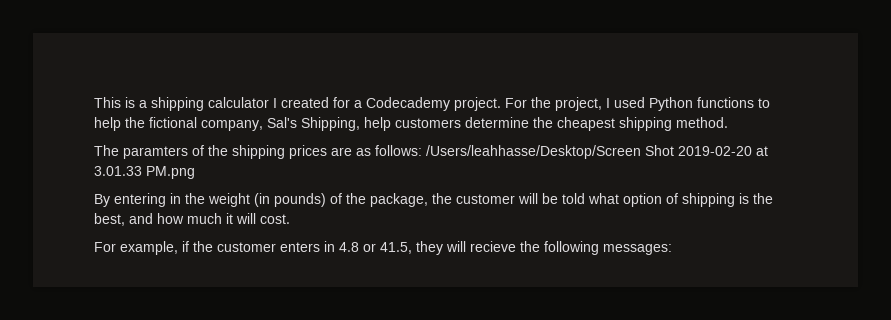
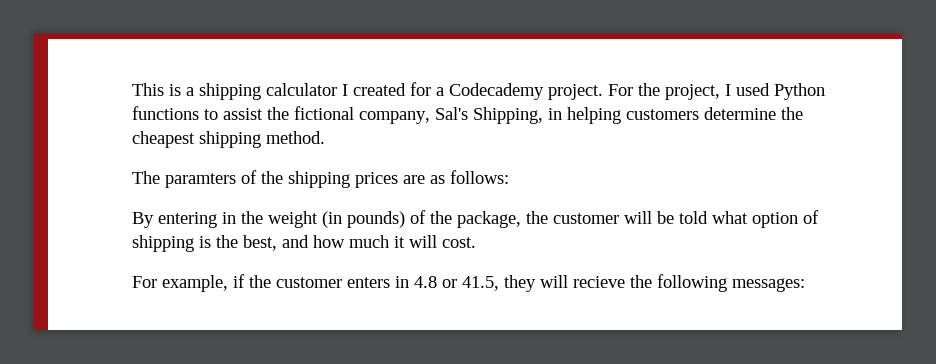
[94,117,121,131] help -> [223,108,263,120] assist
[364,117,391,131] help -> [548,107,621,124] in helping
[426,145,768,159] [94,166,195,179] /Users/leahhasse/Desktop/Screen Shot 2019-02-20 at 3.01.33 PM.png -> (509, 177) none

